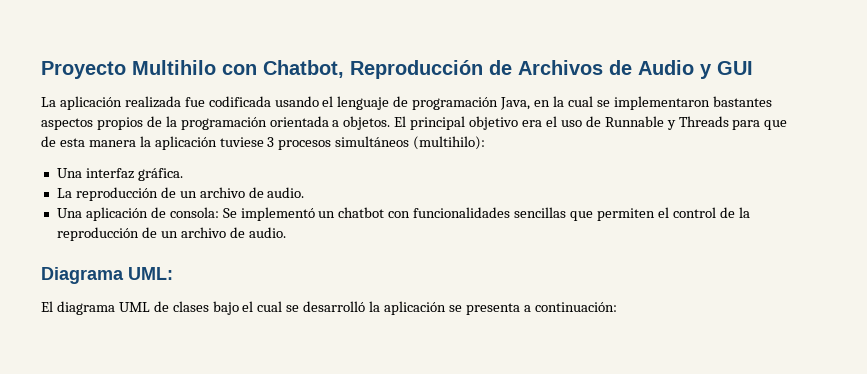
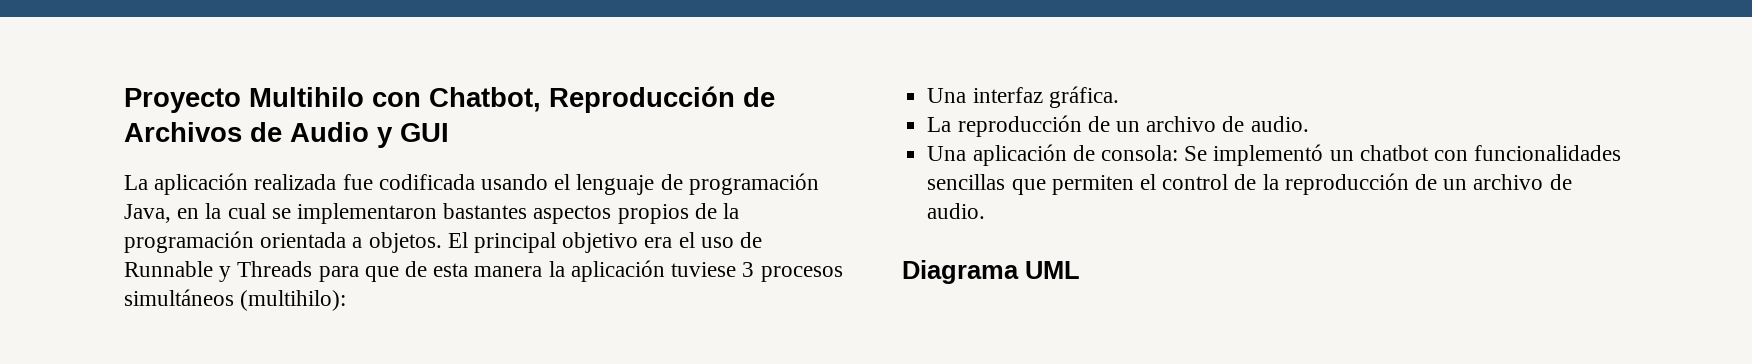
[128,267,173,280] [41,301,617,315] UML: // El diagrama UML de clases bajo el cual se desarrolló la aplicación se presenta a continuación: -> [1025,261,1080,279] UML

